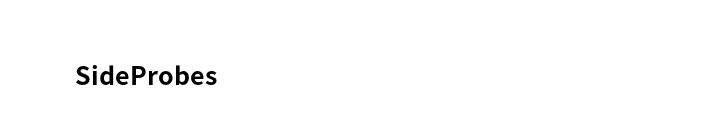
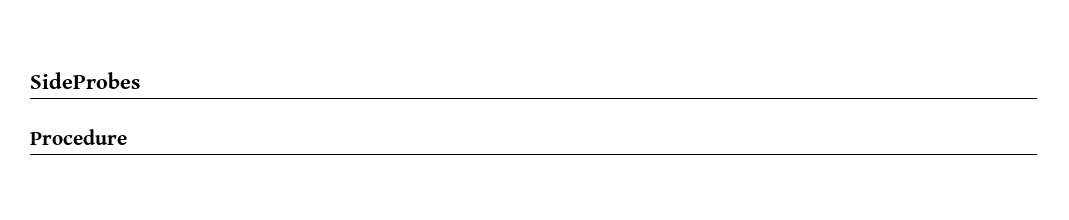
(217, 75) none -> [30,129,127,145] // Procedure

